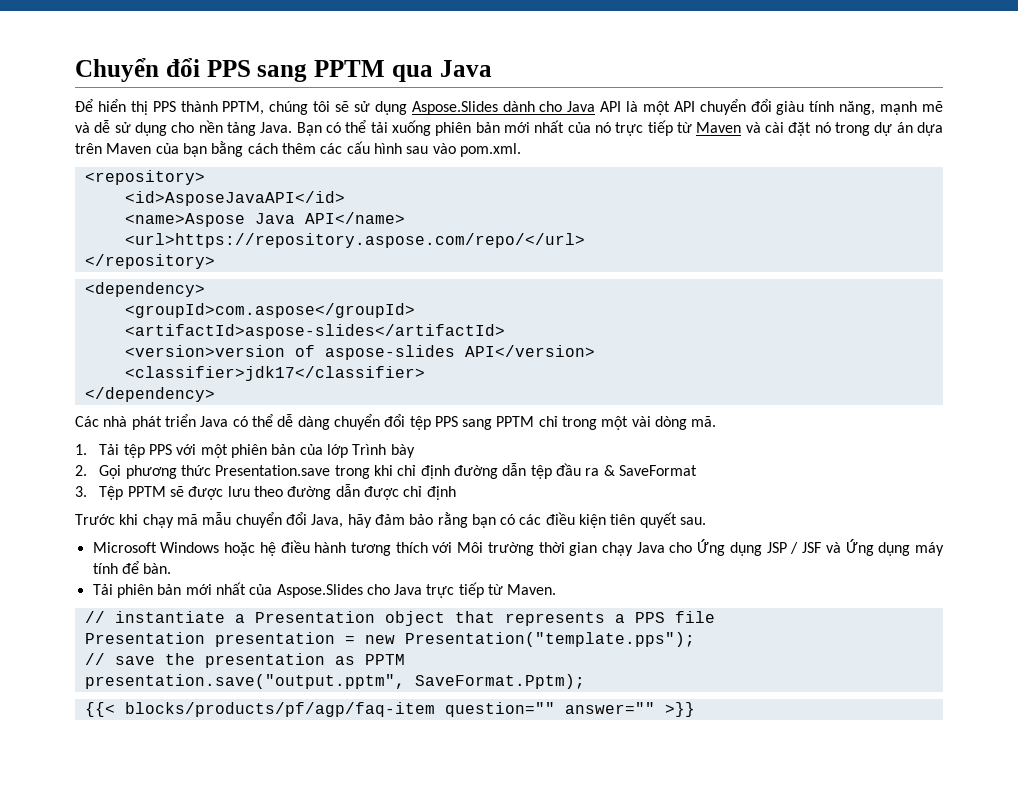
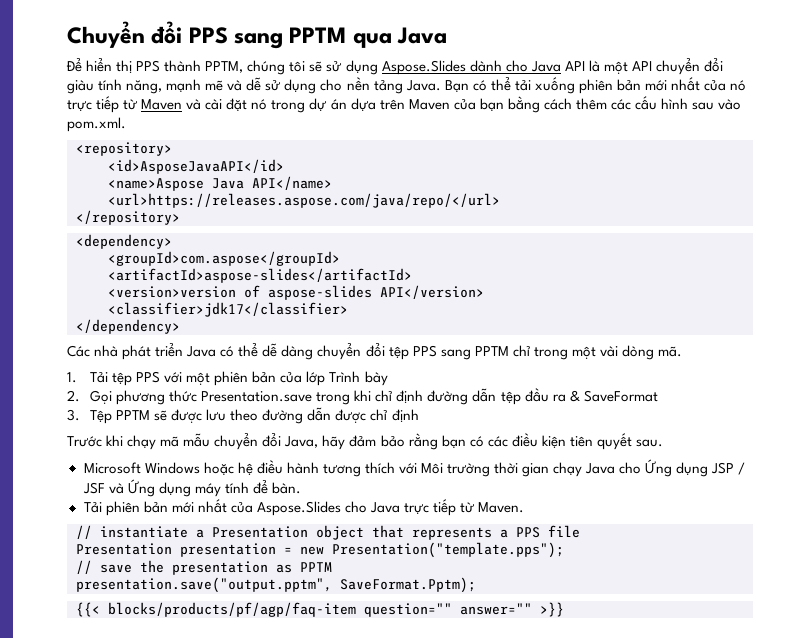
[124,233,585,248] <url>https://repository.aspose.com/repo/</url> -> [108,193,500,208] <url>https://releases.aspose.com/java/repo/</url>

